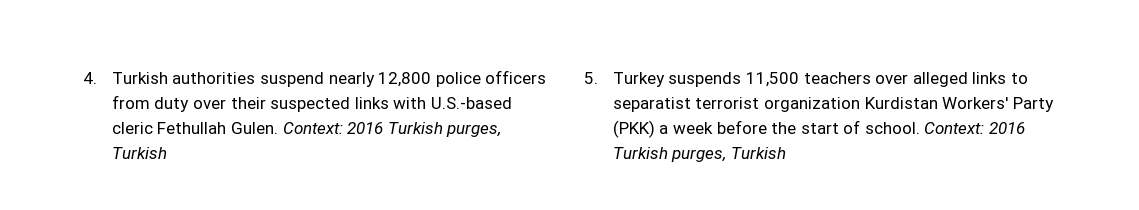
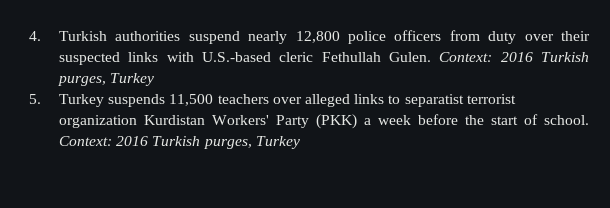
[111,147,167,159] Turkish -> [110,73,155,86] Turkey
[730,147,786,159] Turkish -> [255,136,300,149] Turkey

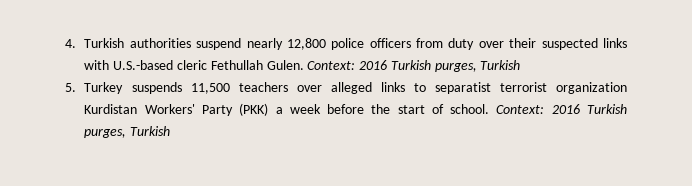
[110,73,155,86] Turkey -> [480,60,521,70] Turkish
[255,136,300,149] Turkey -> [130,126,171,136] Turkish

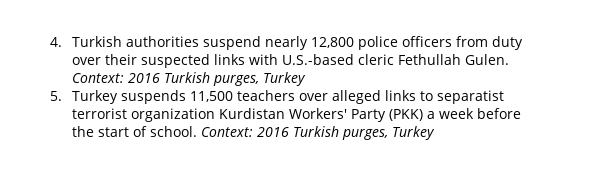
[480,60,521,70] Turkish -> [262,72,306,86] Turkey
[130,126,171,136] Turkish -> [391,126,435,140] Turkey

